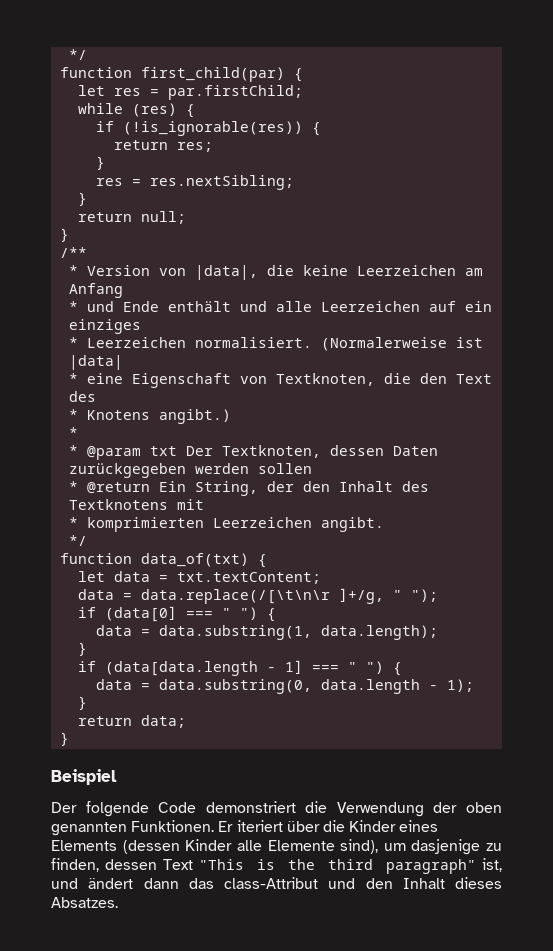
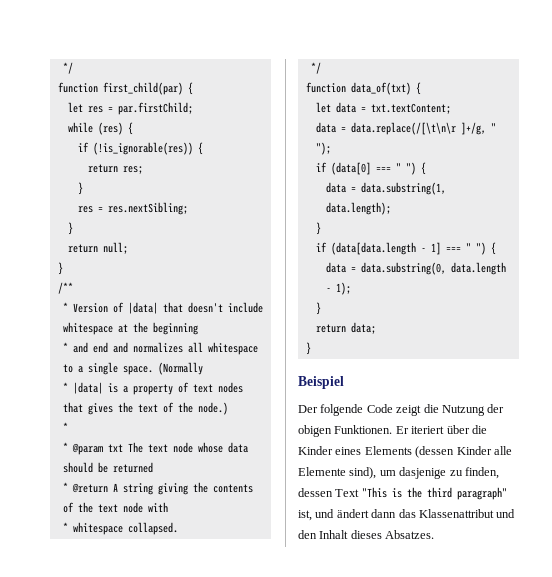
[159,265,484,280] [69,283,124,298] [69,301,493,312] [69,319,142,334] [69,337,484,351] [69,355,124,370] [69,373,493,388] [69,391,97,402] [69,409,232,424] [69,427,79,438] [69,445,439,460] [69,463,313,478] [69,481,430,496] [69,499,205,510] [69,517,385,532] von |data|, die keine Leerzeichen am Anfang // * und Ende enthält und alle Leerzeichen auf ein einziges // * Leerzeichen normalisiert. (Normalerweise ist |data| // * eine Eigenschaft von Textknoten, die den Text des // * Knotens angibt.) // * // * @param txt Der Textknoten, dessen Daten zurückgegeben werden sollen // * @return Ein String, der den Inhalt des Textknotens mit // * komprimierten Leerzeichen angibt. -> [112,302,263,314] [62,322,198,335] [62,342,258,355] [62,362,203,375] [62,382,243,395] [62,402,228,415] [62,422,68,432] [62,442,248,455] [62,462,153,473] [62,482,253,495] [62,502,168,513] [62,522,178,535] of |data| that doesn't include whitespace at the beginning // * and end and normalizes all whitespace to a single space. (Normally // * |data| is a property of text nodes that gives the text of the node.) // * // * @param txt The text node whose data should be returned // * @return A string giving the contents of the text node with // * whitespace collapsed.
[205,801,502,817] [51,822,127,836] demonstriert die Verwendung der oben genannten -> [396,404,505,416] [298,425,332,437] zeigt die Nutzung der obigen
[224,877,318,889] class-Attribut -> [418,509,494,518] Klassenattribut

